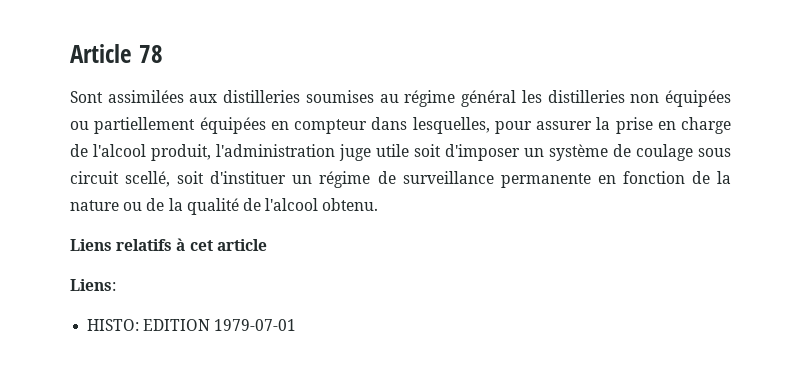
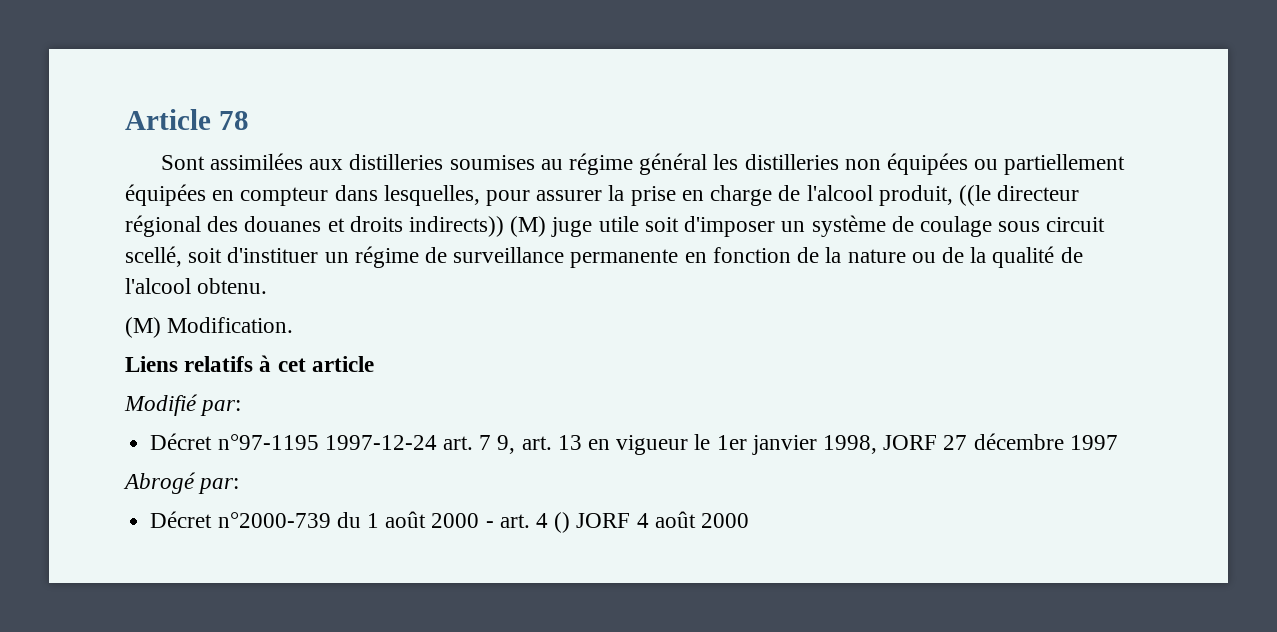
[216,144,335,157] l'administration -> [958,185,1080,206] [125,215,547,237] ((le directeur régional des douanes et droits indirects)) (M)
(379, 204) none -> [125,317,294,338] // (M) Modification.
[70,279,116,291] [87,319,297,331] Liens: // HISTO: EDITION 1979-07-01 -> [124,394,242,416] [150,433,1118,455] [123,472,240,494] [150,511,750,533] Modifié par: // Décret n°97-1195 1997-12-24 art. 7 9, art. 13 en vigueur le 1er janvier 1998, JORF 27 décembre 1997 // Abrogé par: // Décret n°2000-739 du 1 août 2000 - art. 4 () JORF 4 août 2000

